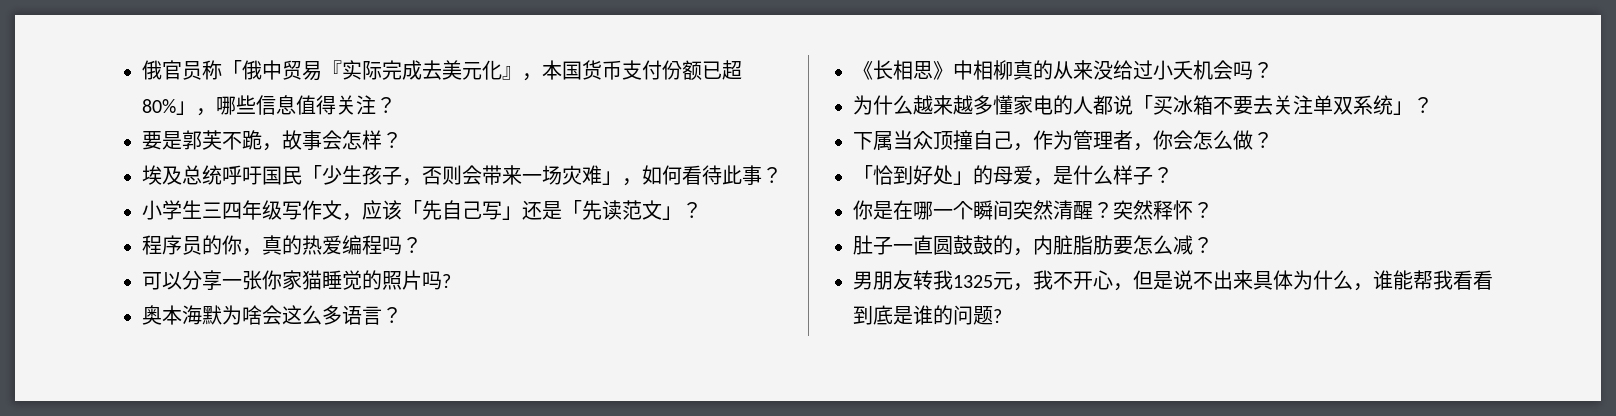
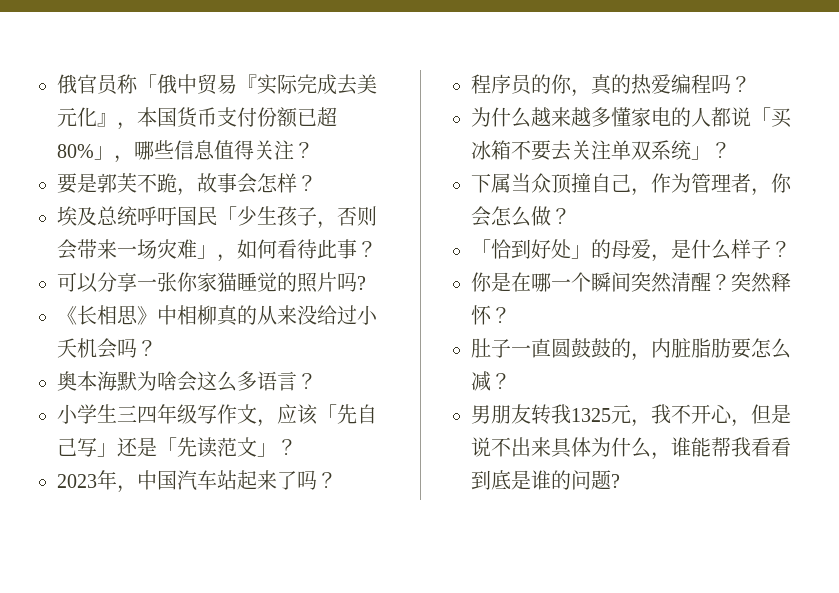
(782, 175) none -> [57,272,366,293] [57,305,378,326] [57,338,157,359] [57,371,317,392] // 可以分享一张你家猫睡觉的照片吗? // 《长相思》中相柳真的从来没给过小夭机会吗？ // 奥本海默为啥会这么多语言？
(702, 210) none -> [57,470,337,493] // 2023年，中国汽车站起来了吗？
[142,270,451,291] [142,305,402,325] [853,60,1273,80] // 可以分享一张你家猫睡觉的照片吗? // 奥本海默为啥会这么多语言？ // 《长相思》中相柳真的从来没给过小夭机会吗？ -> (751, 84) none

